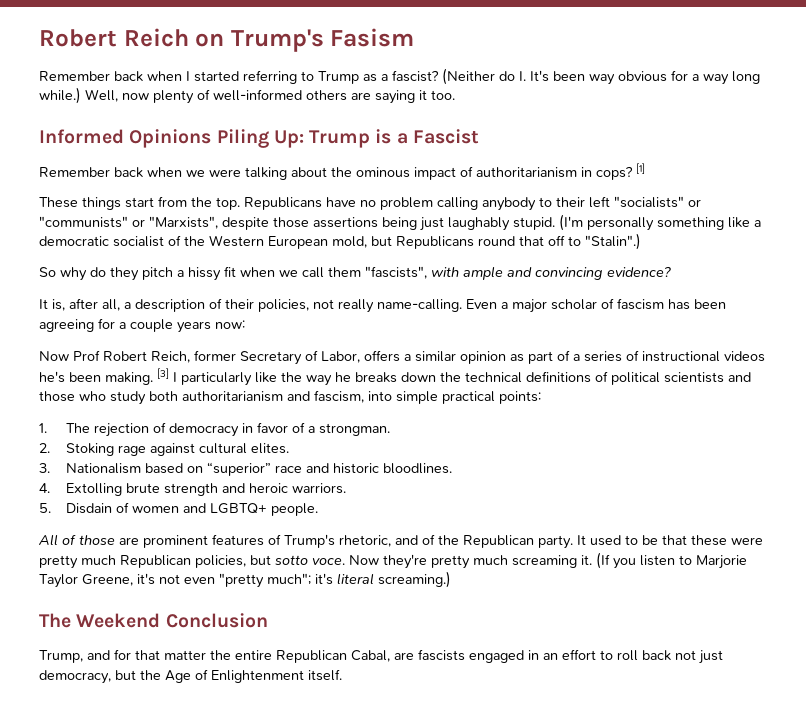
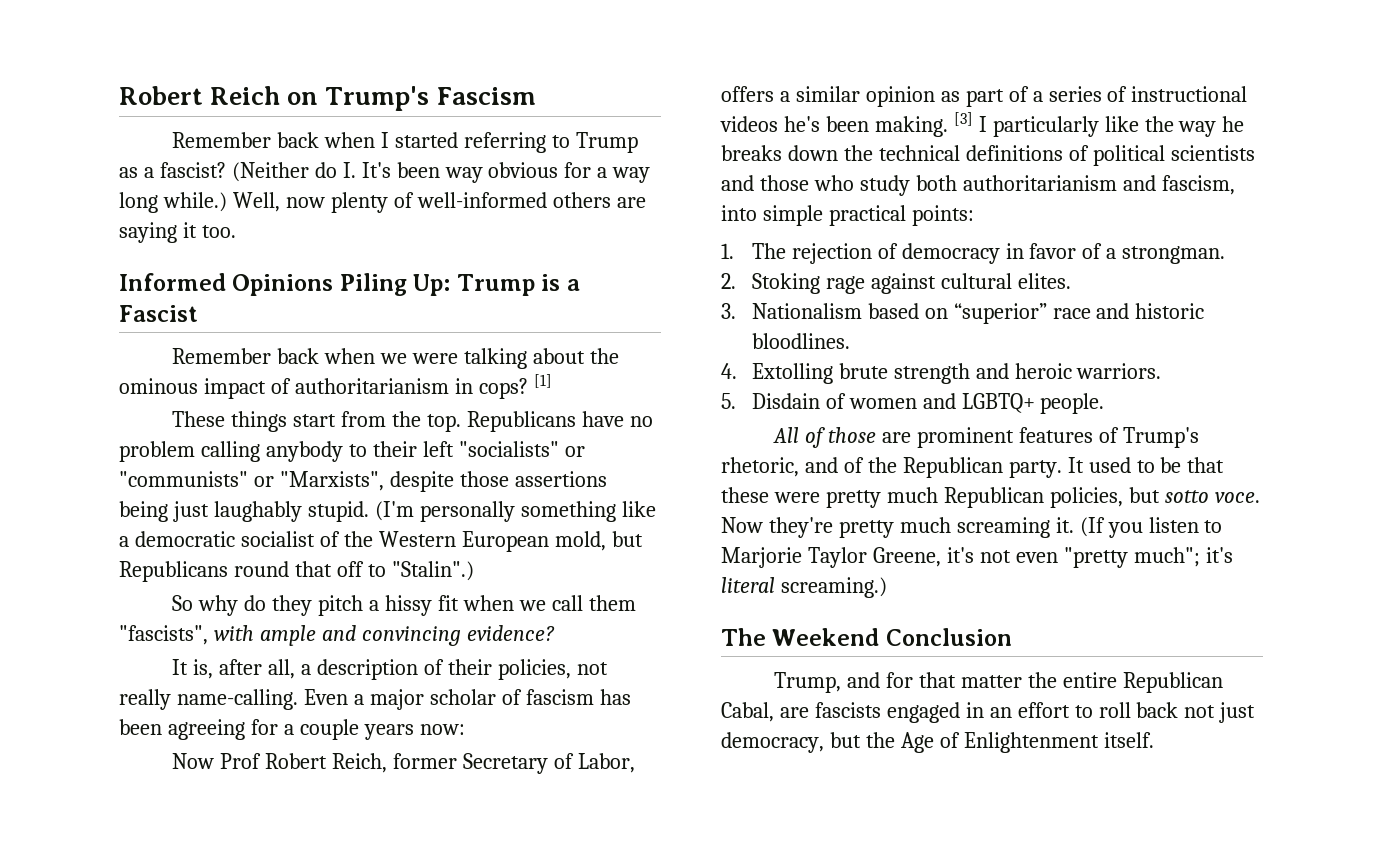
[330,28,415,47] Fasism -> [436,87,536,105] Fascism

